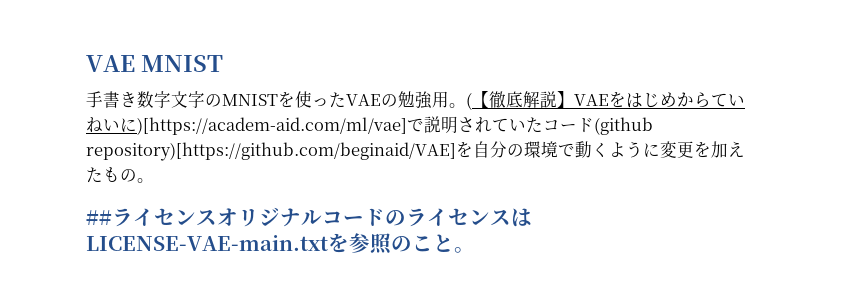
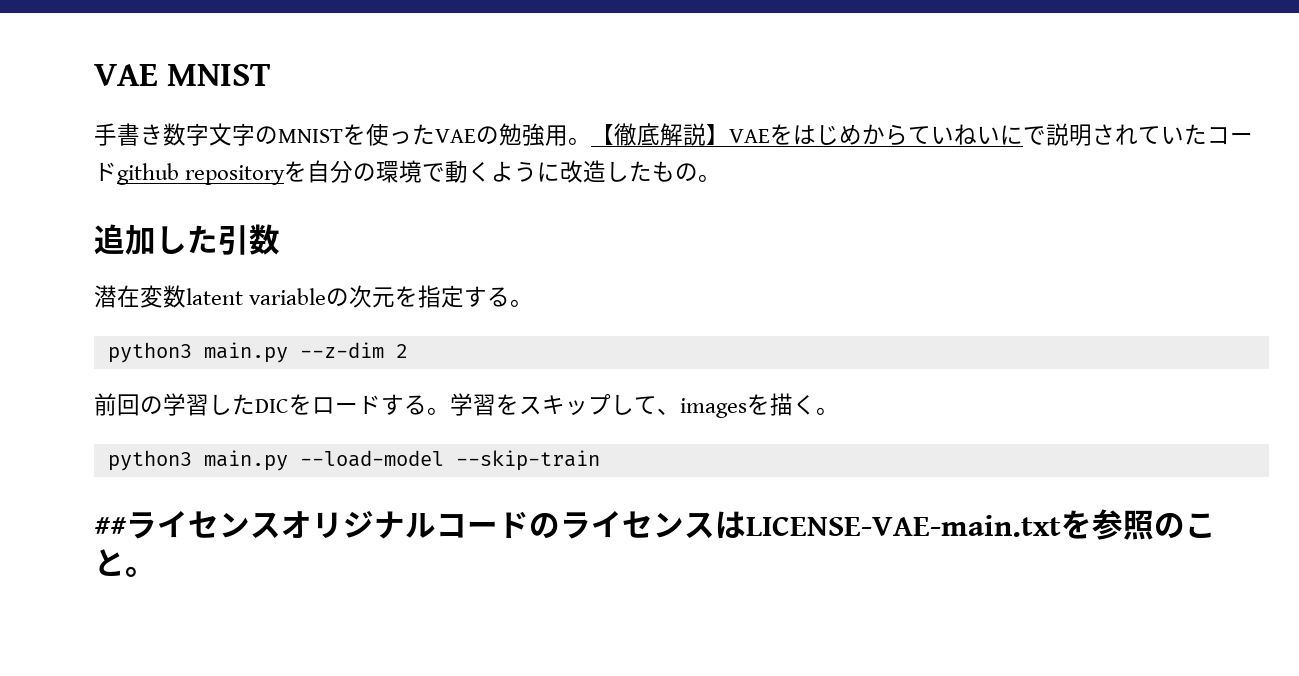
[466,92,472,110] ( -> (591, 141) none
[137,117,407,135] )[https://academ-aid.com/ml/vae] -> (1023, 135) none
[594,117,653,135] [86,142,456,161] (github repository)[https://github.com/beginaid/VAE] -> [117,163,286,185] github repository
[660,141,745,158] 変更を加え -> [560,160,630,183] 改造し
(154, 180) none -> [94,224,280,255] [94,285,534,308] [107,342,408,363] [94,393,839,418] [107,450,600,471] // 追加した引数 // 潜在変数latent variableの次元を指定する。 // python3 main.py --z-dim 2 // 前回の学習したDICをロードする。学習をスキップして、imagesを描く。 // python3 main.py --load-model --skip-train

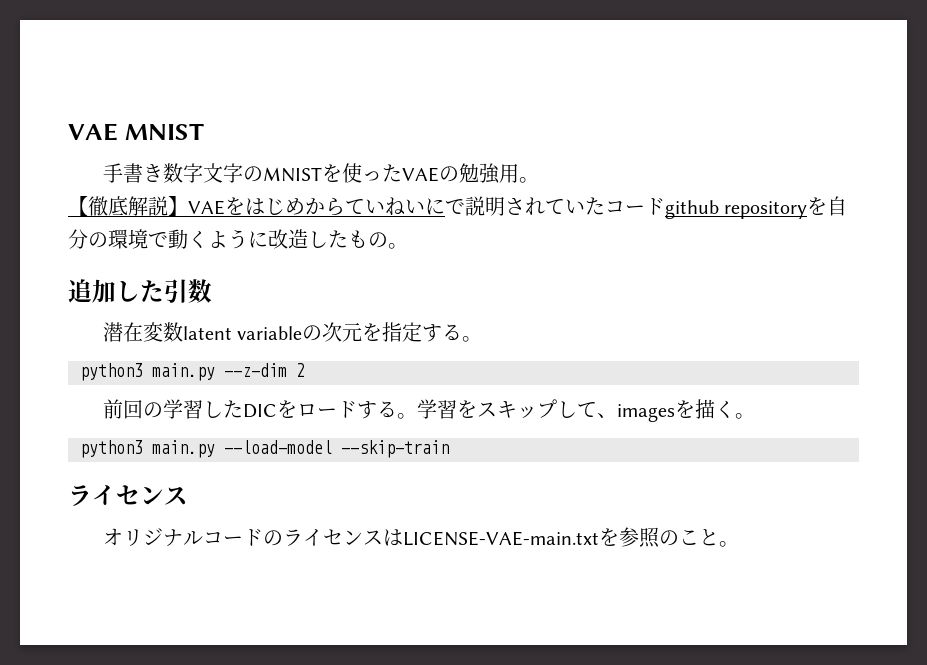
(591, 141) none -> (539, 180) //
[94,511,281,539] ##ライセンス -> [68,485,188,506] ライセンス //

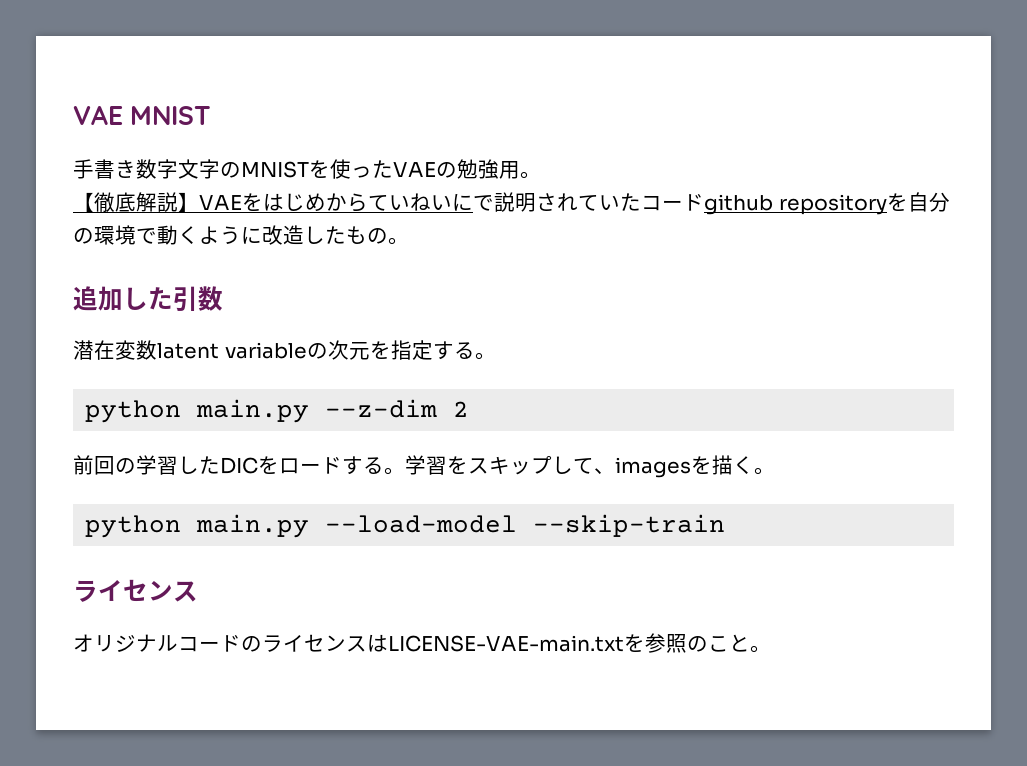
[80,363,143,381] python3 -> [85,400,182,423] python
[80,440,143,458] python3 -> [85,515,182,538] python

